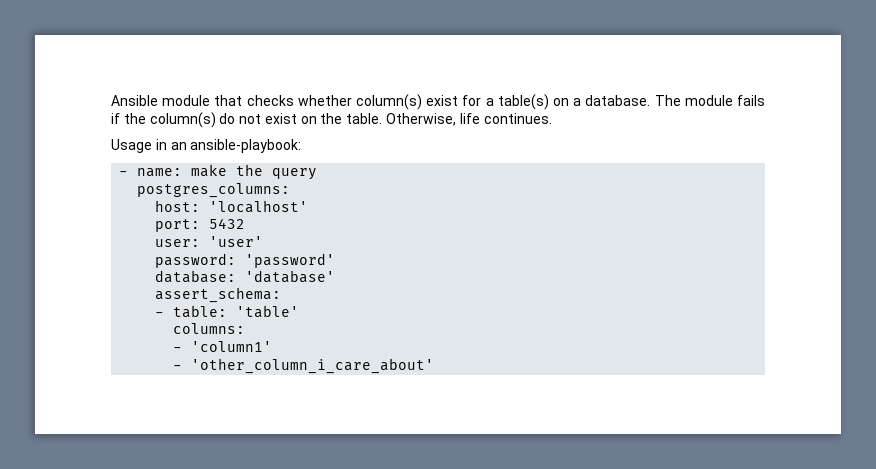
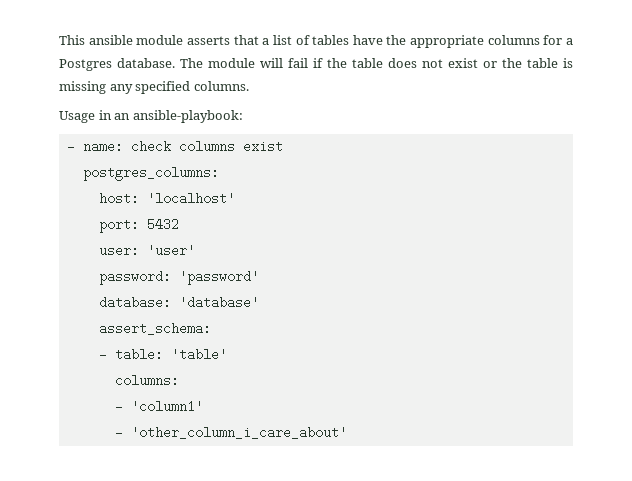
[111,94,765,110] [111,112,552,128] Ansible module that checks whether column(s) exist for a table(s) on a database. The module fails if the column(s) do not exist on the table. Otherwise, life continues. -> [59,35,574,48] [59,58,573,71] [59,81,249,94] This ansible module asserts that a list of tables have the appropriate columns for a Postgres database. The module will fail if the table does not exist or the table is missing any specified columns.
[191,164,318,180] make the query -> [130,140,283,153] check columns exist

